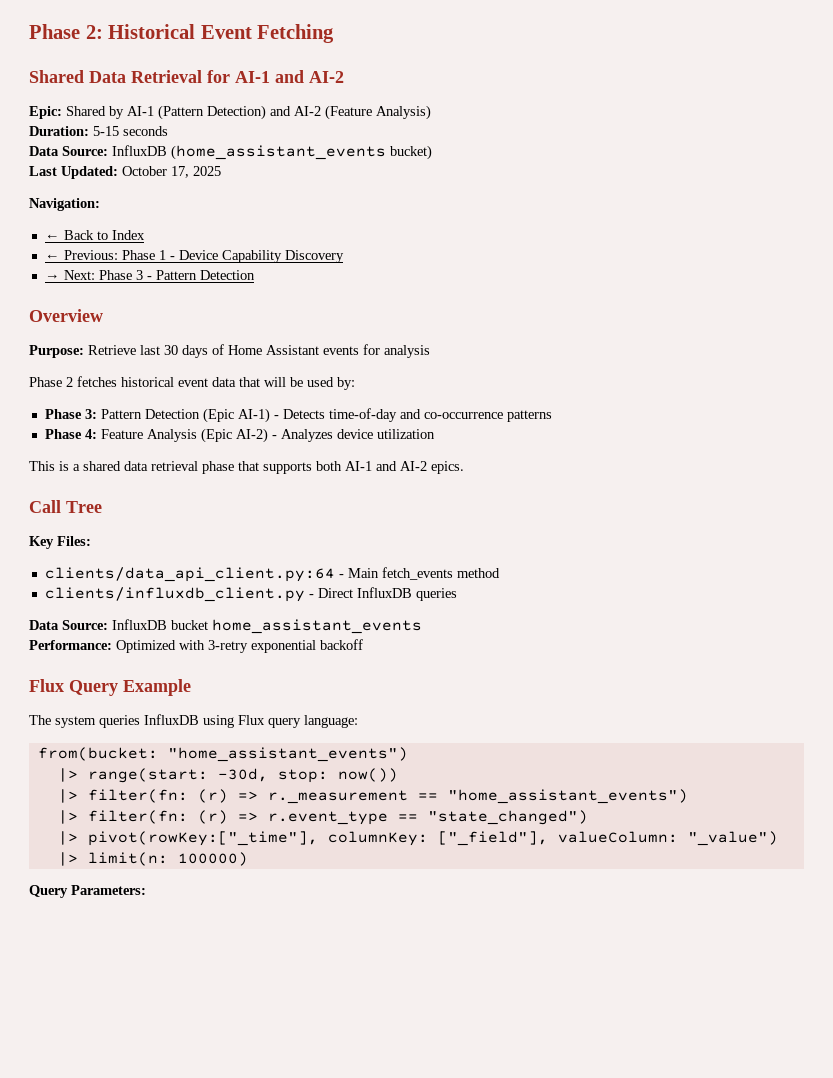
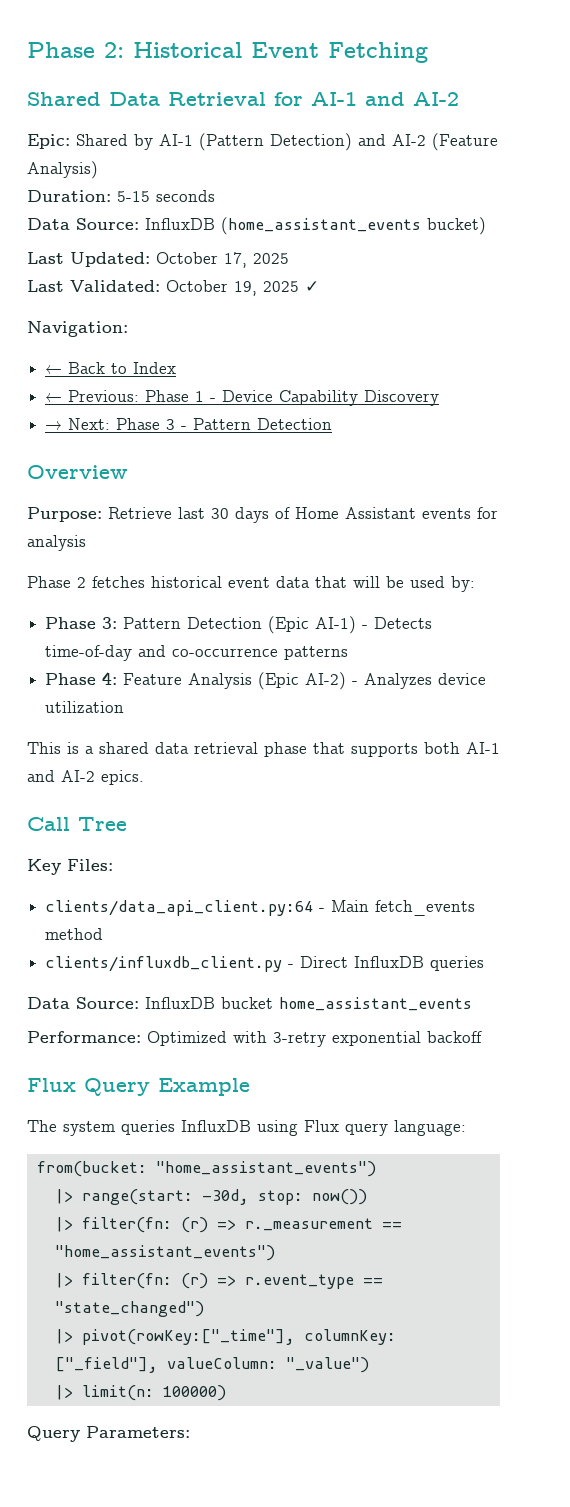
(221, 171) none -> [27,280,319,296] // Last Validated: October 19, 2025 ✓

